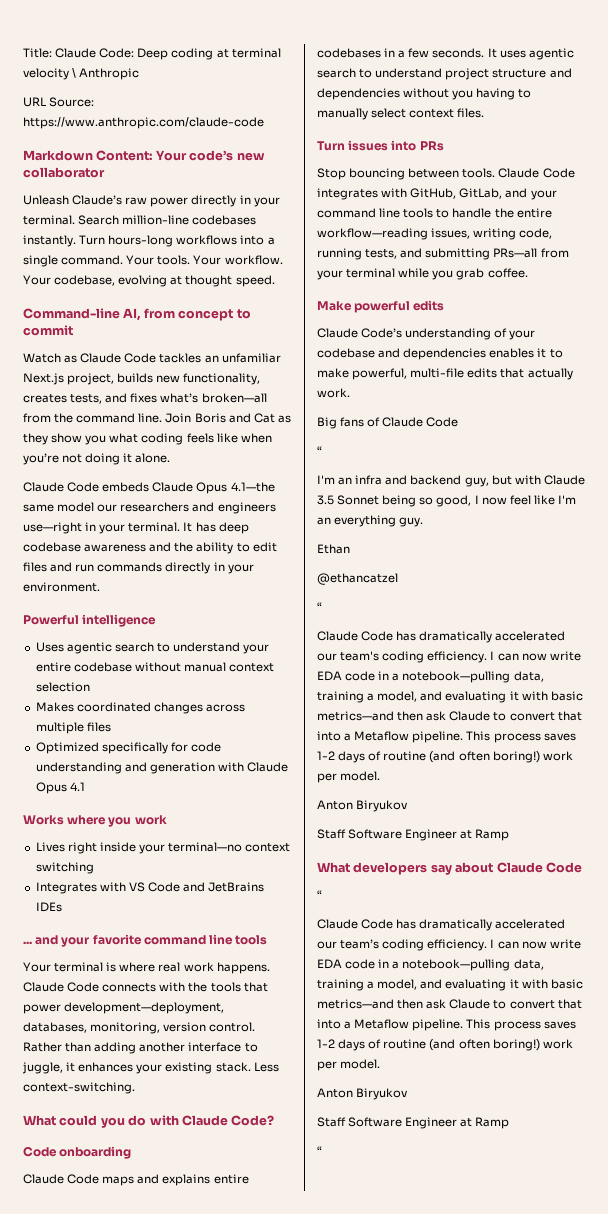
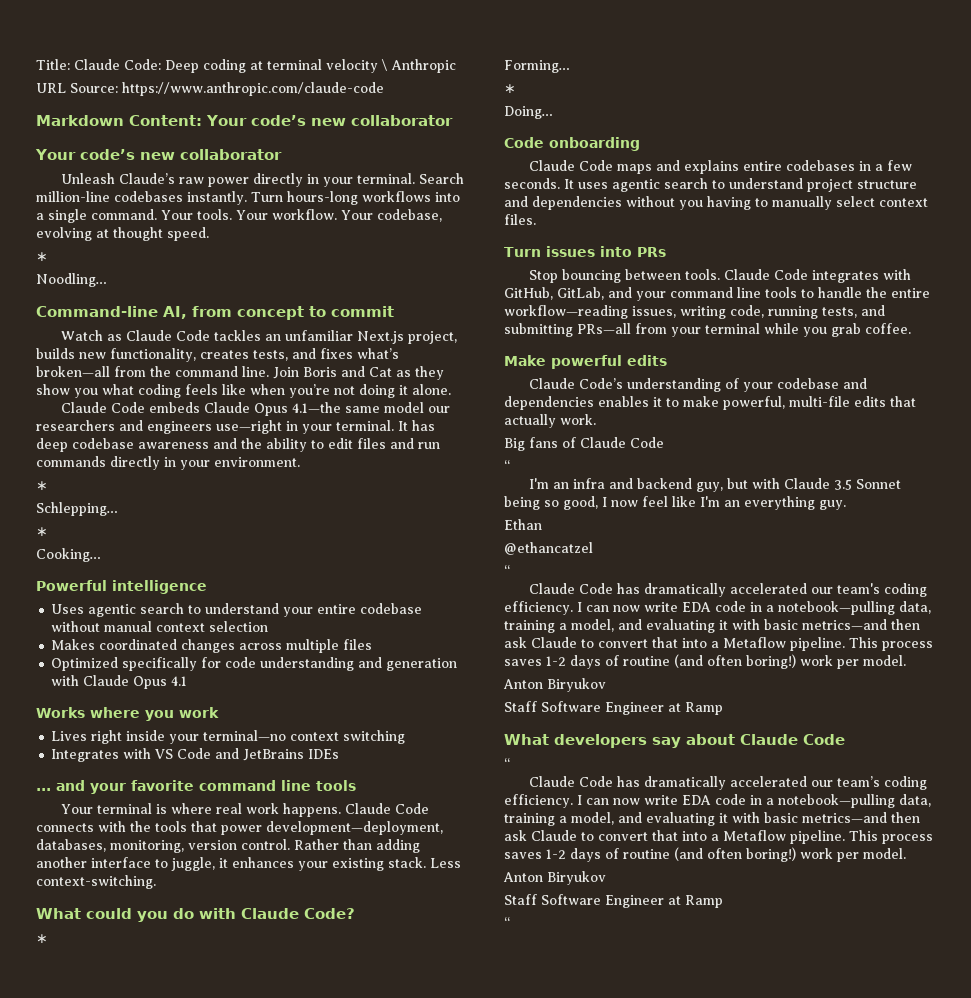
(105, 172) none -> [35,149,282,160] // Your code’s new collaborator
(275, 281) none -> [36,252,48,261] [36,273,107,287] // ∗ // Noodling…
(100, 587) none -> [36,481,48,490] [36,502,118,516] [36,527,48,536] [36,548,101,562] // ∗ // Schlepping… // ∗ // Cooking…
(275, 1120) none -> [36,934,48,943] [504,60,570,73] [504,84,516,93] [504,106,553,119] // ∗ // Forming… // ∗ // Doing…

